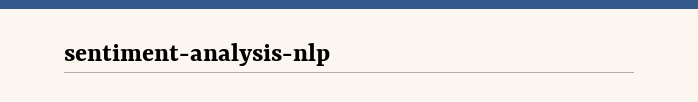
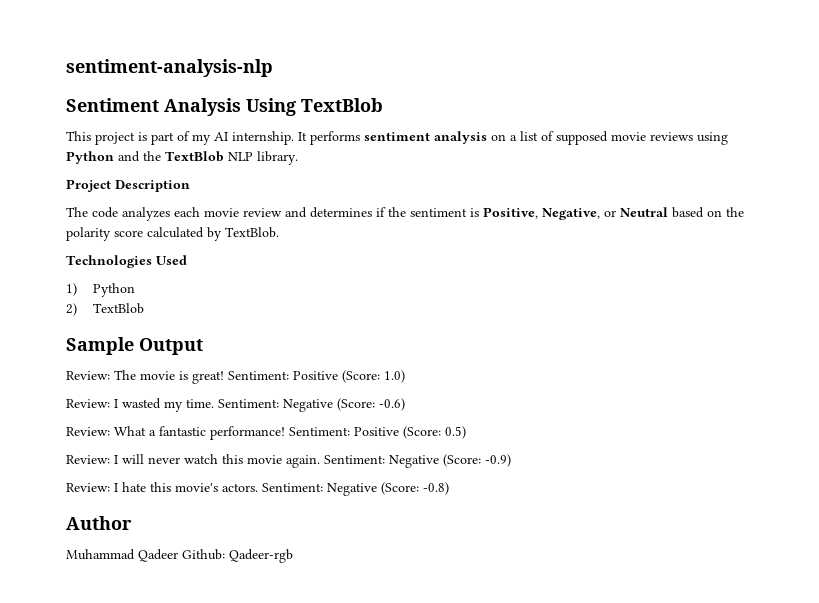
(330, 54) none -> [66,98,383,116] [66,131,728,145] [66,151,298,165] [66,179,190,192] [66,207,744,221] [66,227,279,241] [66,255,187,268] [66,283,135,297] [66,303,144,316] [66,337,203,355] [66,370,405,384] [66,398,405,412] [66,426,466,440] [66,454,511,468] [66,482,449,496] [66,516,132,530] [66,549,293,563] // Sentiment Analysis Using TextBlob // This project is part of my AI internship. It performs sentiment analysis on a list of supposed movie reviews using Python and the TextBlob NLP library. // Project Description // The code analyzes each movie review and determines if the sentiment is Positive, Negative, or Neutral based on the polarity score calculated by TextBlob. // Technologies Used // 1) Python // 2) TextBlob // Sample Output // Review: The movie is great! Sentiment: Positive (Score: 1.0) // Review: I wasted my time. Sentiment: Negative (Score: -0.6) // Review: What a fantastic performance! Sentiment: Positive (Score: 0.5) // Review: I will never watch this movie again. Sentiment: Negative (Score: -0.9) // Review: I hate this movie's actors. Sentiment: Negative (Score: -0.8) // Author // Muhammad Qadeer Github: Qadeer-rgb

